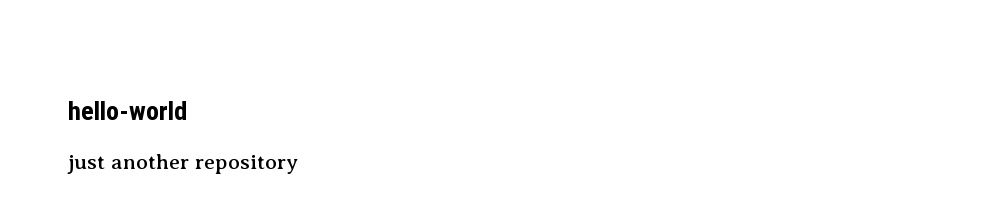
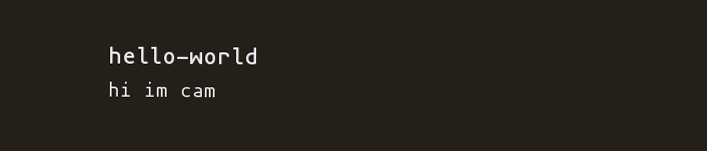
[67,154,298,174] just another repository -> [107,81,216,98] hi im cam

